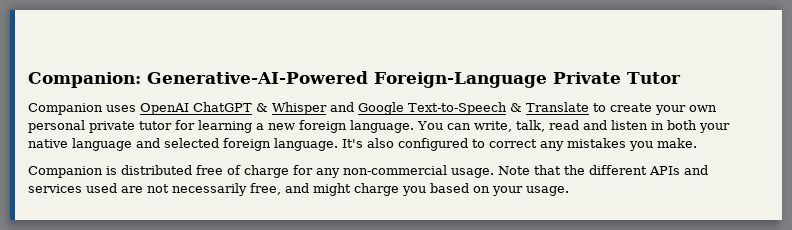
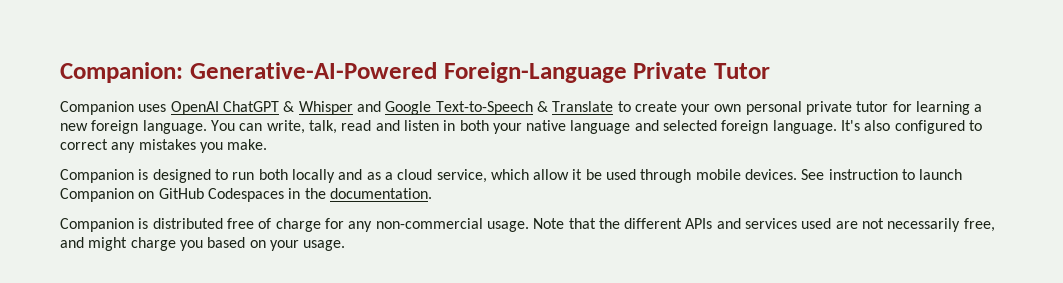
(697, 143) none -> [60,169,963,183] [60,188,432,202] // Companion is designed to run both locally and as a cloud service, which allow it be used through mobile devices. See instruction to launch Companion on GitHub Codespaces in the documentation.

